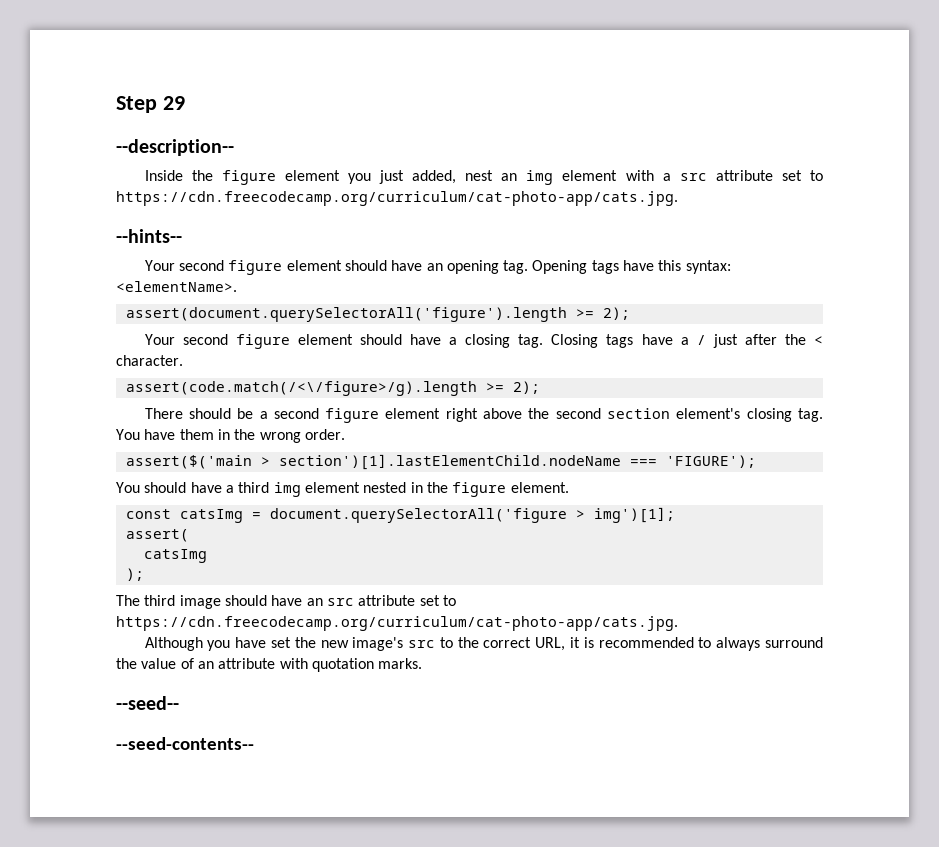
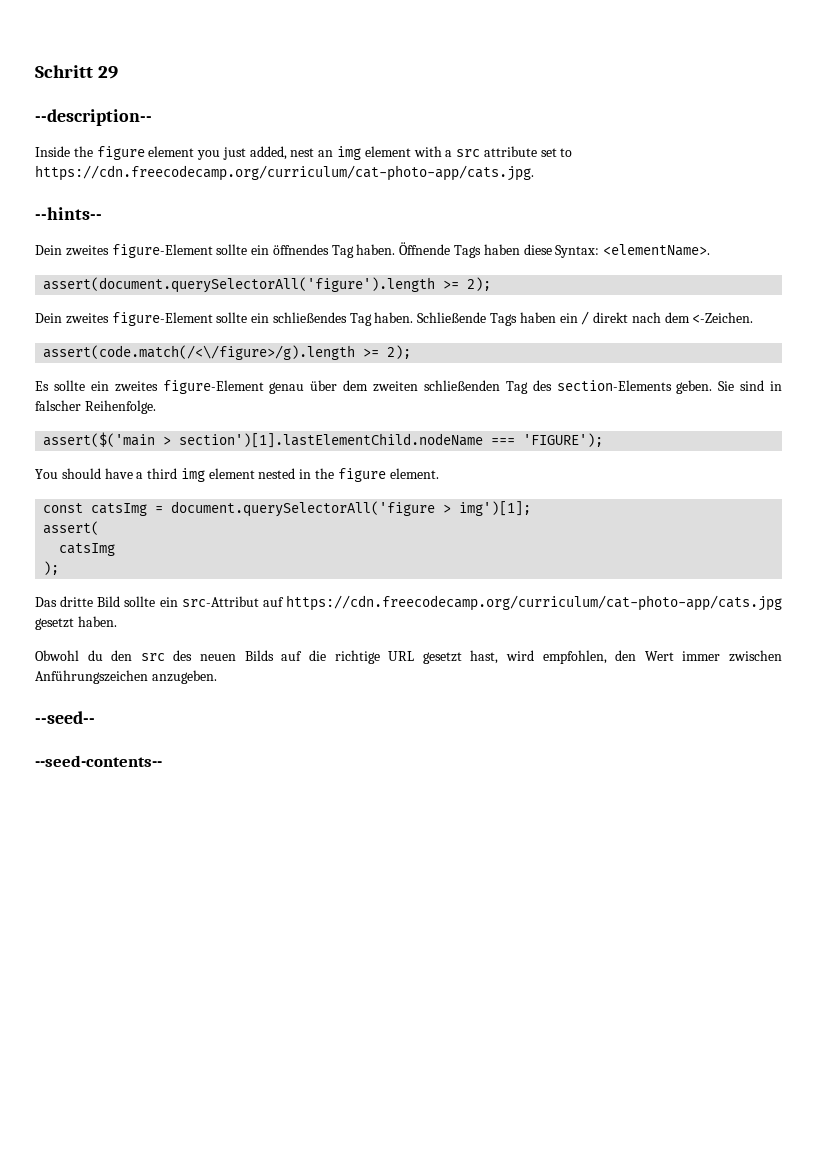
[116,96,157,113] Step -> [35,65,93,78] Schritt
[144,260,731,275] [116,281,237,292] [125,307,630,322] [144,334,823,349] [116,355,183,366] [125,381,540,396] [144,408,823,423] [116,429,345,443] Your second figure element should have an opening tag. Opening tags have this syntax: <elementName>. // assert(document.querySelectorAll('figure').length >= 2); // Your second figure element should have a closing tag. Closing tags have a / just after the < character. // assert(code.match(/<\/figure>/g).length >= 2); // There should be a second figure element right above the second section element's closing tag. You have them in the wrong order. -> [35,242,711,258] [43,277,492,293] [35,311,754,326] [43,345,412,360] [35,380,782,394] [35,400,156,414] Dein zweites figure-Element sollte ein öffnendes Tag haben. Öffnende Tags haben diese Syntax: <elementName>. // assert(document.querySelectorAll('figure').length >= 2); // Dein zweites figure-Element sollte ein schließendes Tag haben. Schließende Tags haben ein / direkt nach dem <-Zeichen. // assert(code.match(/<\/figure>/g).length >= 2); // Es sollte ein zweites figure-Element genau über dem zweiten schließenden Tag des section-Elements geben. Sie sind in falscher Reihenfolge.
[116,595,456,609] [116,616,678,631] [144,637,824,651] [116,658,423,672] The third image should have an src attribute set to https://cdn.freecodecamp.org/curriculum/cat-photo-app/cats.jpg. // Although you have set the new image's src to the correct URL, it is recommended to always surround the value of an attribute with quotation marks. -> [35,595,782,611] [35,616,117,630] [35,650,782,664] [35,670,217,684] Das dritte Bild sollte ein src-Attribut auf https://cdn.freecodecamp.org/curriculum/cat-photo-app/cats.jpg gesetzt haben. // Obwohl du den src des neuen Bilds auf die richtige URL gesetzt hast, wird empfohlen, den Wert immer zwischen Anführungszeichen anzugeben.

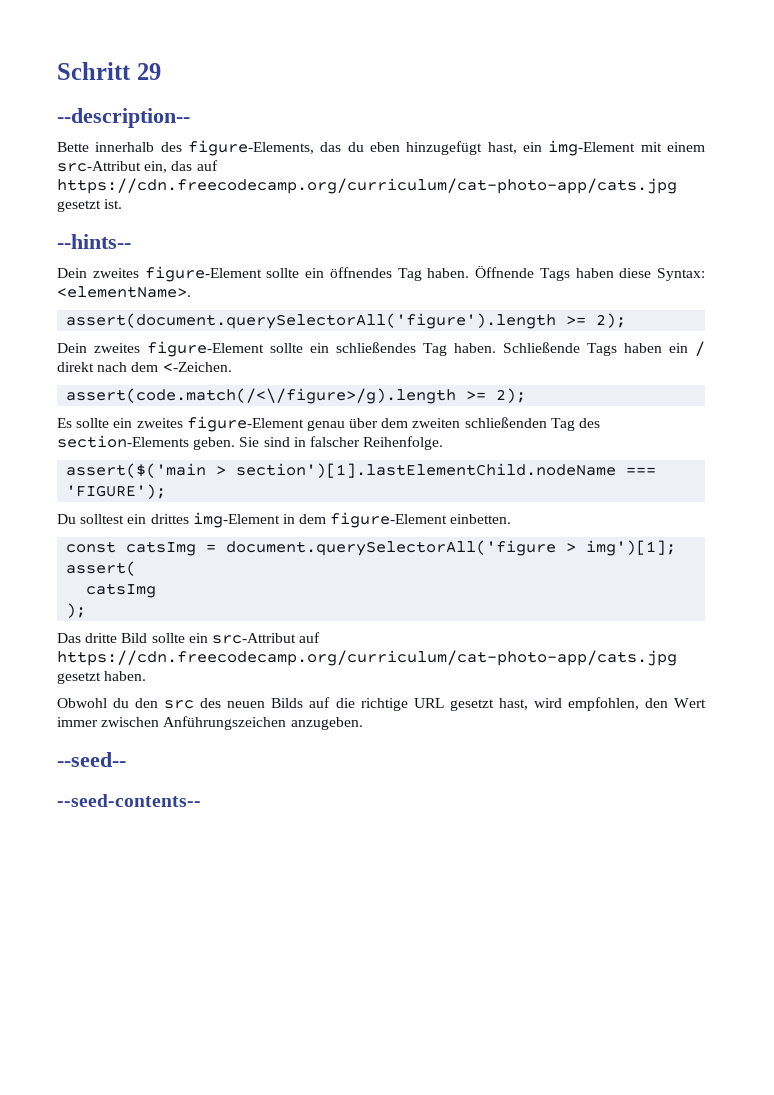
[35,146,573,160] [35,165,534,181] Inside the figure element you just added, nest an img element with a src attribute set to https://cdn.freecodecamp.org/curriculum/cat-photo-app/cats.jpg. -> [57,140,705,156] [57,160,218,173] [57,178,677,194] [57,199,123,212] Bette innerhalb des figure-Elements, das du eben hinzugefügt hast, ein img-Element mit einem src-Attribut ein, das auf https://cdn.freecodecamp.org/curriculum/cat-photo-app/cats.jpg gesetzt ist.
[35,468,439,482] You should have a third img element nested in the figure element. -> [57,512,512,528] Du solltest ein drittes img-Element in dem figure-Element einbetten.

